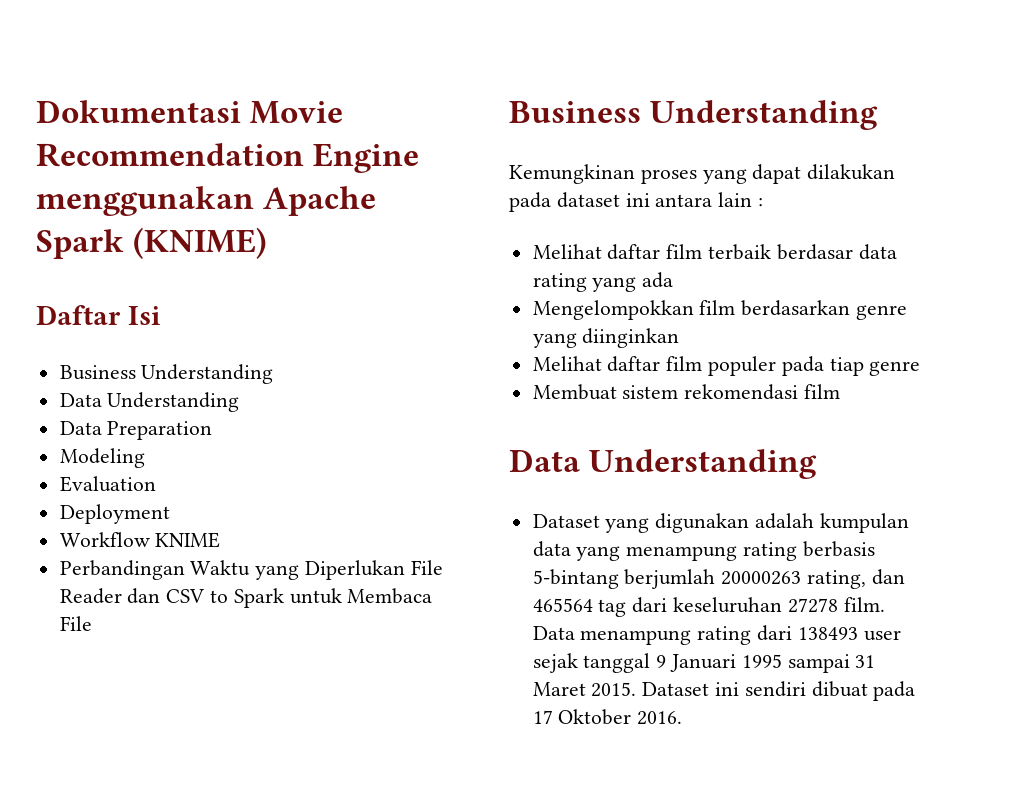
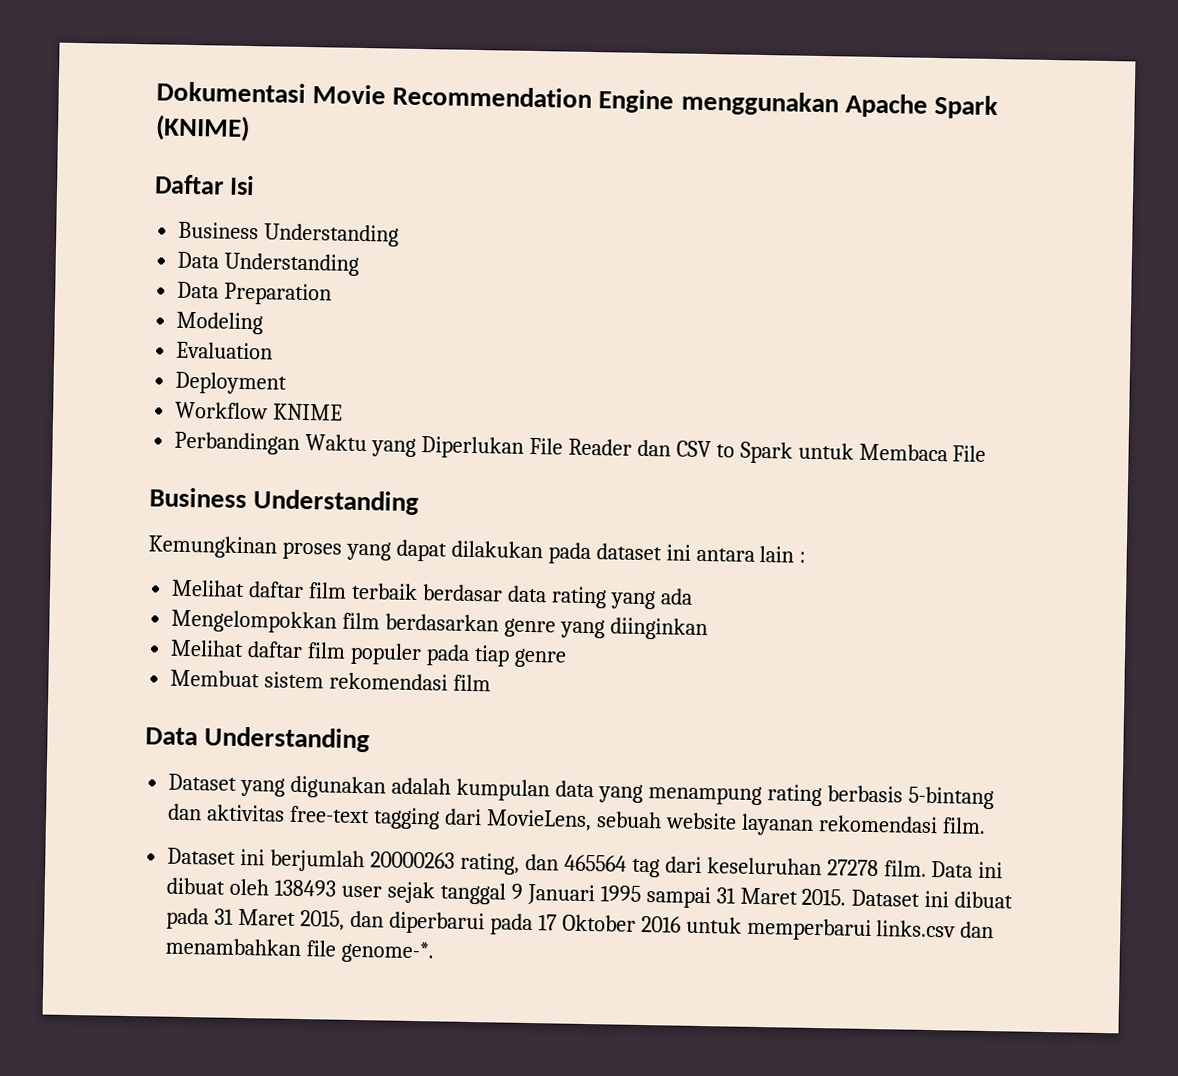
(619, 579) none -> [168,803,986,836] [167,847,266,866] dan aktivitas free-text tagging dari MovieLens, sebuah website layanan rekomendasi film. // Dataset ini
[580,625,793,645] menampung rating dari -> [978,861,1004,879] [166,877,270,896] ini dibuat oleh
[744,681,806,697] sendiri -> (950, 899) none
[532,709,683,725] 17 Oktober 2016. -> [214,908,995,941] [165,937,435,964] 31 Maret 2015, dan diperbarui pada 17 Oktober 2016 untuk memperbarui links.csv dan menambahkan file genome-*.

